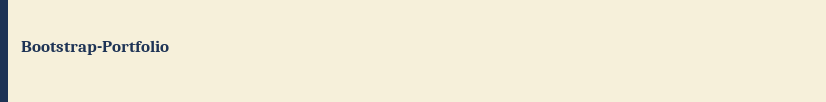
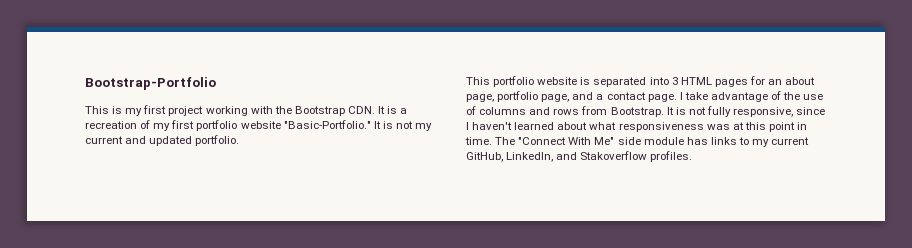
(169, 47) none -> [85,105,408,116] [85,120,433,131] [85,135,240,146] [466,76,816,87] [466,91,824,102] [466,106,826,117] [466,122,808,132] [465,137,810,147] [466,151,693,162] // This is my first project working with the Bootstrap CDN. It is a recreation of my first portfolio website "Basic-Portfolio." It is not my current and updated portfolio. // This portfolio website is separated into 3 HTML pages for an about page, portfolio page, and a contact page. I take advantage of the use of columns and rows from Bootstrap. It is not fully responsive, since I haven't learned about what responsiveness was at this point in time. The "Connect With Me" side module has links to my current GitHub, LinkedIn, and Stakoverflow profiles.

